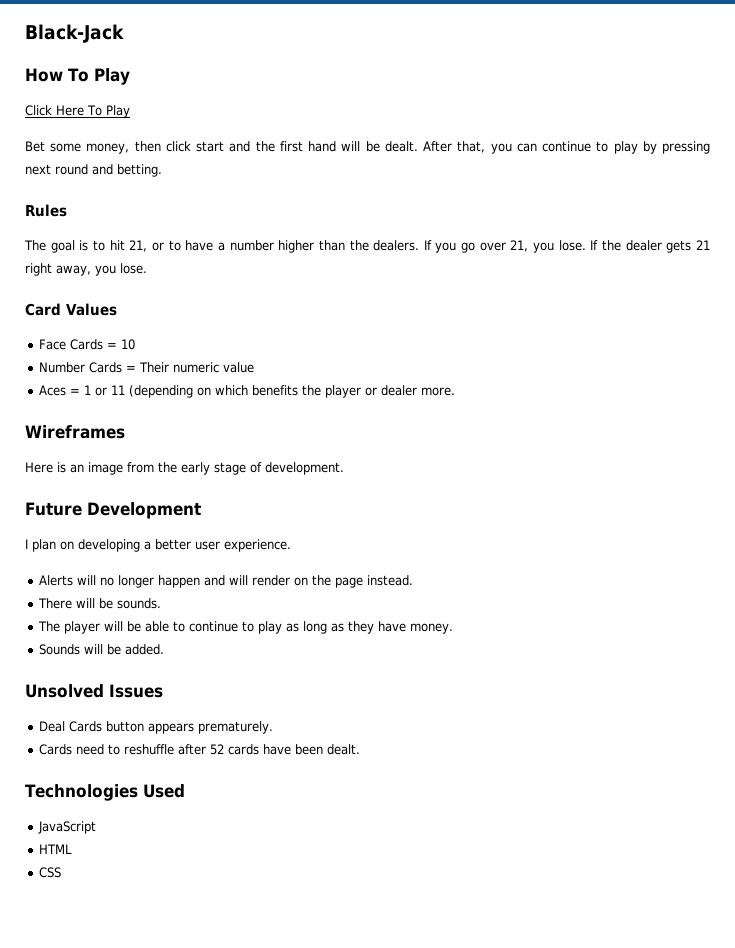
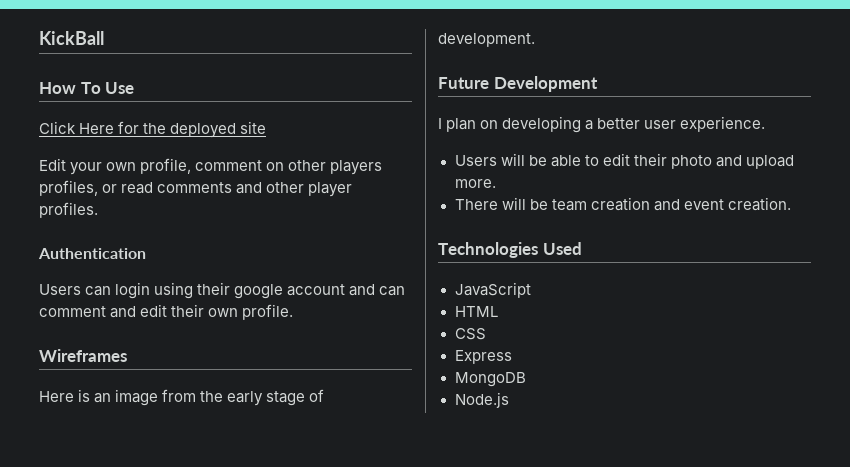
[25,24,124,43] Black-Jack -> [39,31,104,45] KickBall
[93,68,130,85] Play -> [105,82,135,94] Use
[87,105,130,118] [25,141,710,154] [25,164,162,177] [25,204,67,217] [24,240,710,253] [25,263,147,276] [25,303,117,316] [39,339,136,350] [39,362,255,373] [39,385,456,398] To Play // Bet some money, then click start and the first hand will be dealt. After that, you can continue to play by pressing next round and betting. // Rules // The goal is to hit 21, or to have a number higher than the dealers. If you go over 21, you lose. If the dealer gets 21 right away, you lose. // Card Values // Face Cards = 10 // Number Cards = Their numeric value // Aces = 1 or 11 (depending on which benefits the player or dealer more. -> [118,121,267,138] [39,158,383,175] [39,180,353,197] [39,202,98,218] [38,248,146,259] [39,282,406,299] [39,304,294,320] for the deployed site // Edit your own profile, comment on other players profiles, or read comments and other player profiles. // Authentication // Users can login using their google account and can comment and edit their own profile.
[39,575,414,588] [38,598,162,609] [38,621,454,634] [39,644,165,655] [25,684,163,698] [39,721,274,734] [39,744,361,755] Alerts will no longer happen and will render on the page instead. // There will be sounds. // The player will be able to continue to play as long as they have money. // Sounds will be added. // Unsolved Issues // Deal Cards button appears prematurely. // Cards need to reshuffle after 52 cards have been dealt. -> [454,153,794,169] [454,179,496,188] [454,197,791,211] Users will be able to edit their photo and upload more. // There will be team creation and event creation.
(62, 872) none -> [454,350,512,364] [454,372,526,387] [454,392,509,408] // Express // MongoDB // Node.js

